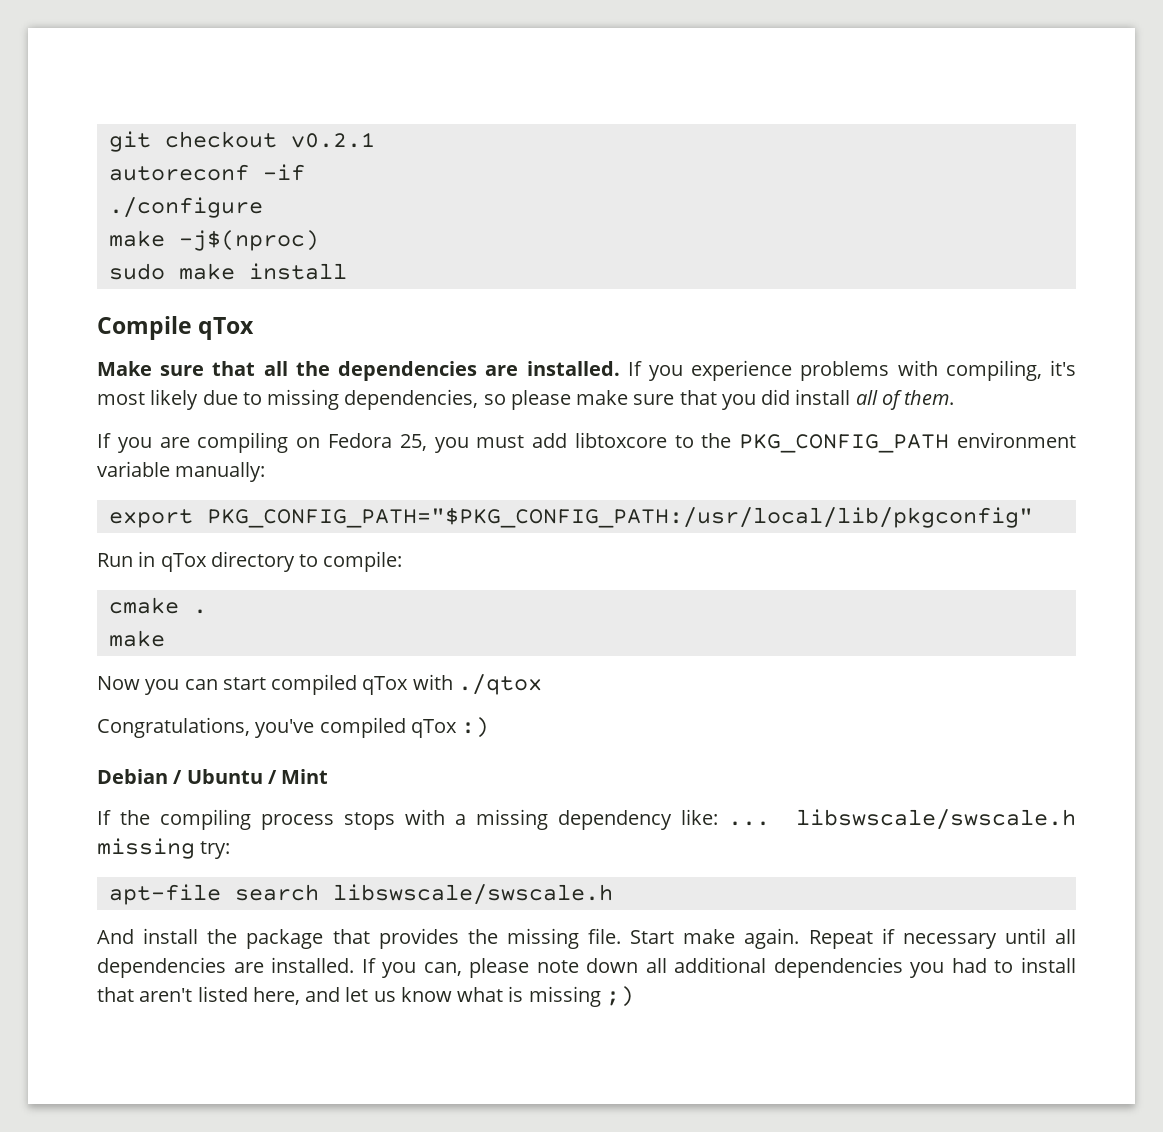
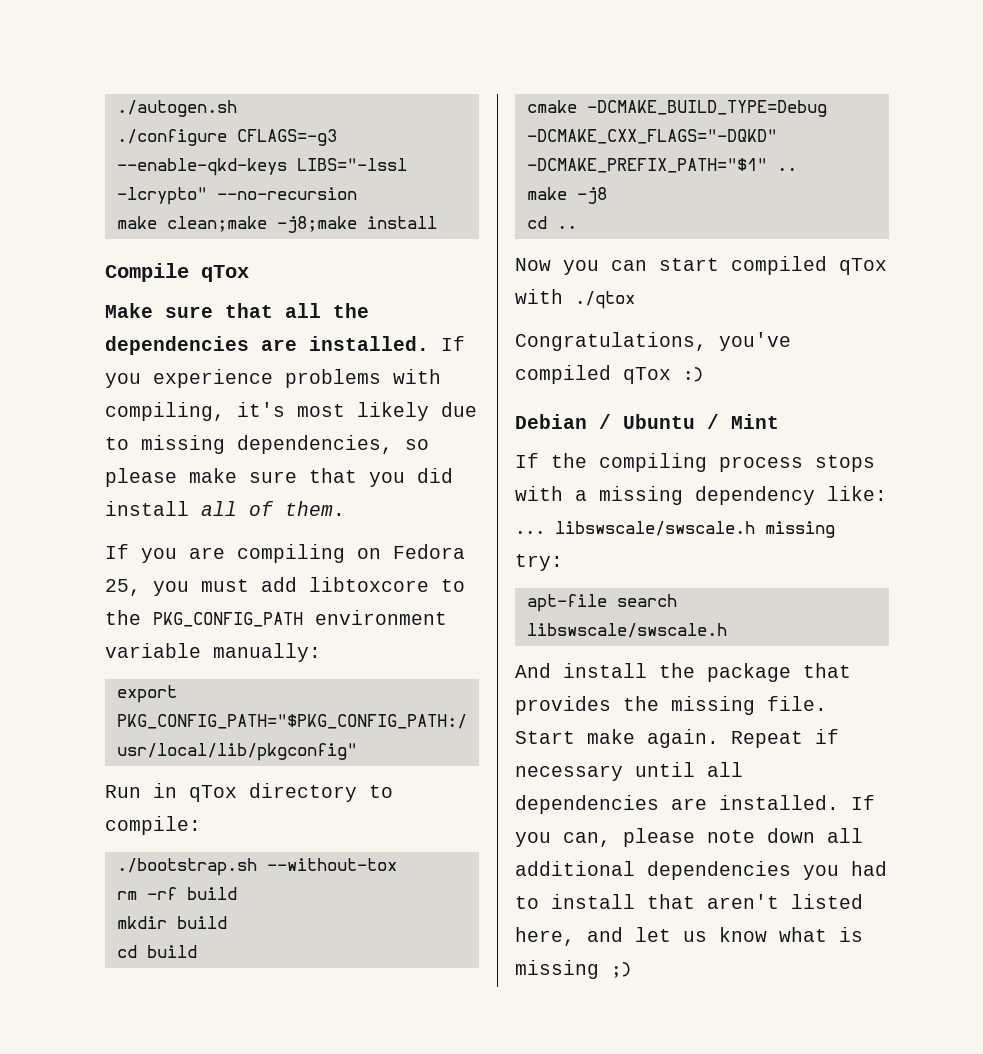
[108,131,375,152] [108,164,305,181] [108,197,263,218] [108,230,319,251] [108,263,235,280] git checkout v0.2.1 // autoreconf -if // ./configure // make -j$(nproc) // sudo make -> [116,100,237,117] [116,129,337,146] [116,158,407,176] [116,187,357,205] [116,216,357,233] ./autogen.sh // ./configure CFLAGS=-g3 --enable-qkd-keys LIBS="-lssl -lcrypto" --no-recursion // make clean;make -j8;make
[108,597,207,614] [108,630,165,647] cmake . // make -> [116,858,397,876] [116,887,237,900] [116,916,227,929] [116,945,197,958] [526,100,827,117] [526,129,777,144] [526,158,797,173] [526,187,607,204] [526,216,577,229] ./bootstrap.sh --without-tox // rm -rf build // mkdir build // cd build // cmake -DCMAKE_BUILD_TYPE=Debug -DCMAKE_CXX_FLAGS="-DQKD" -DCMAKE_PREFIX_PATH="$1" .. // make -j8 // cd ..

